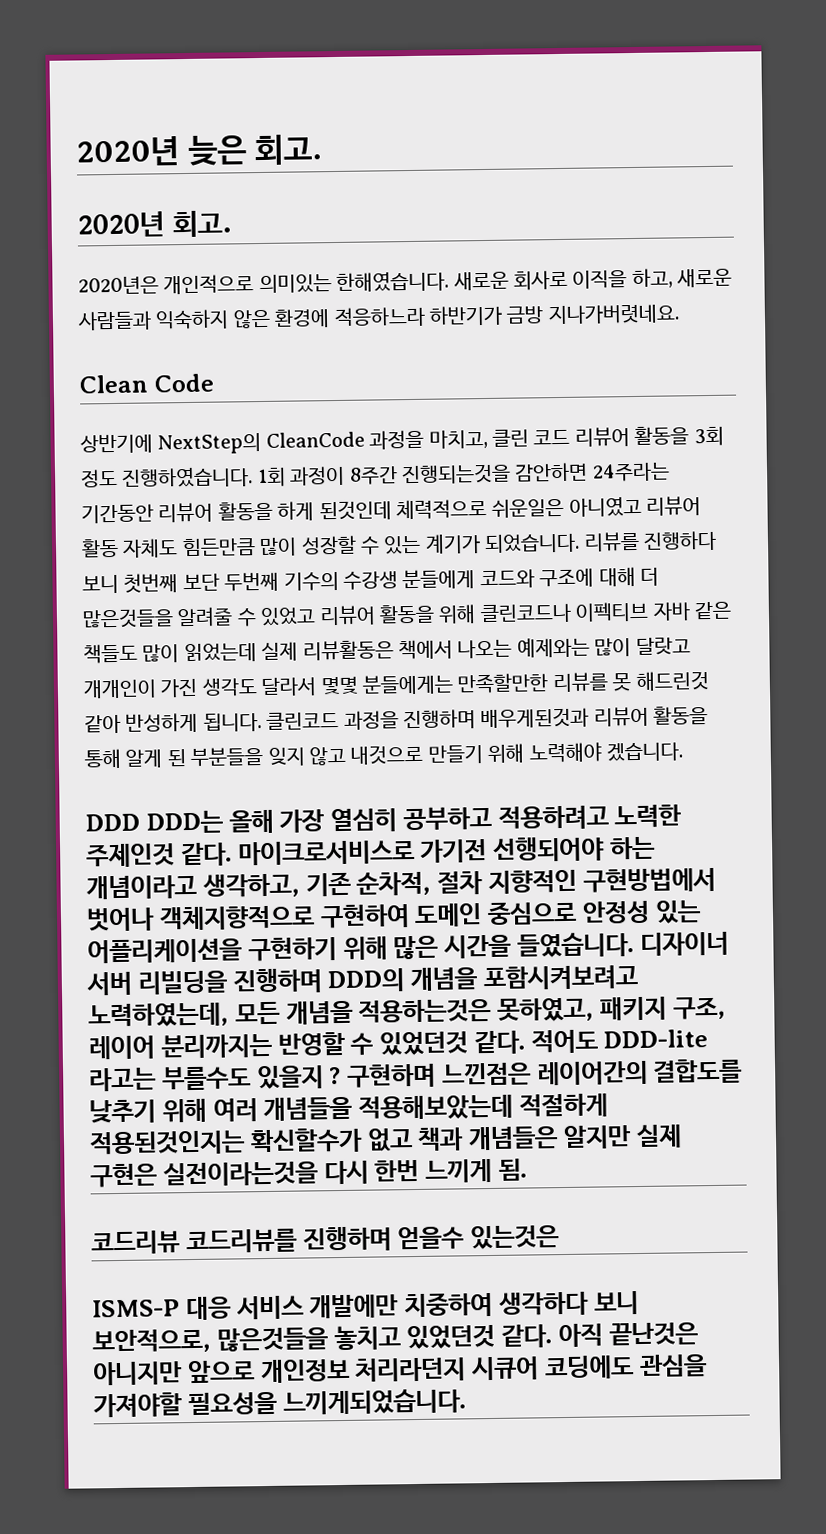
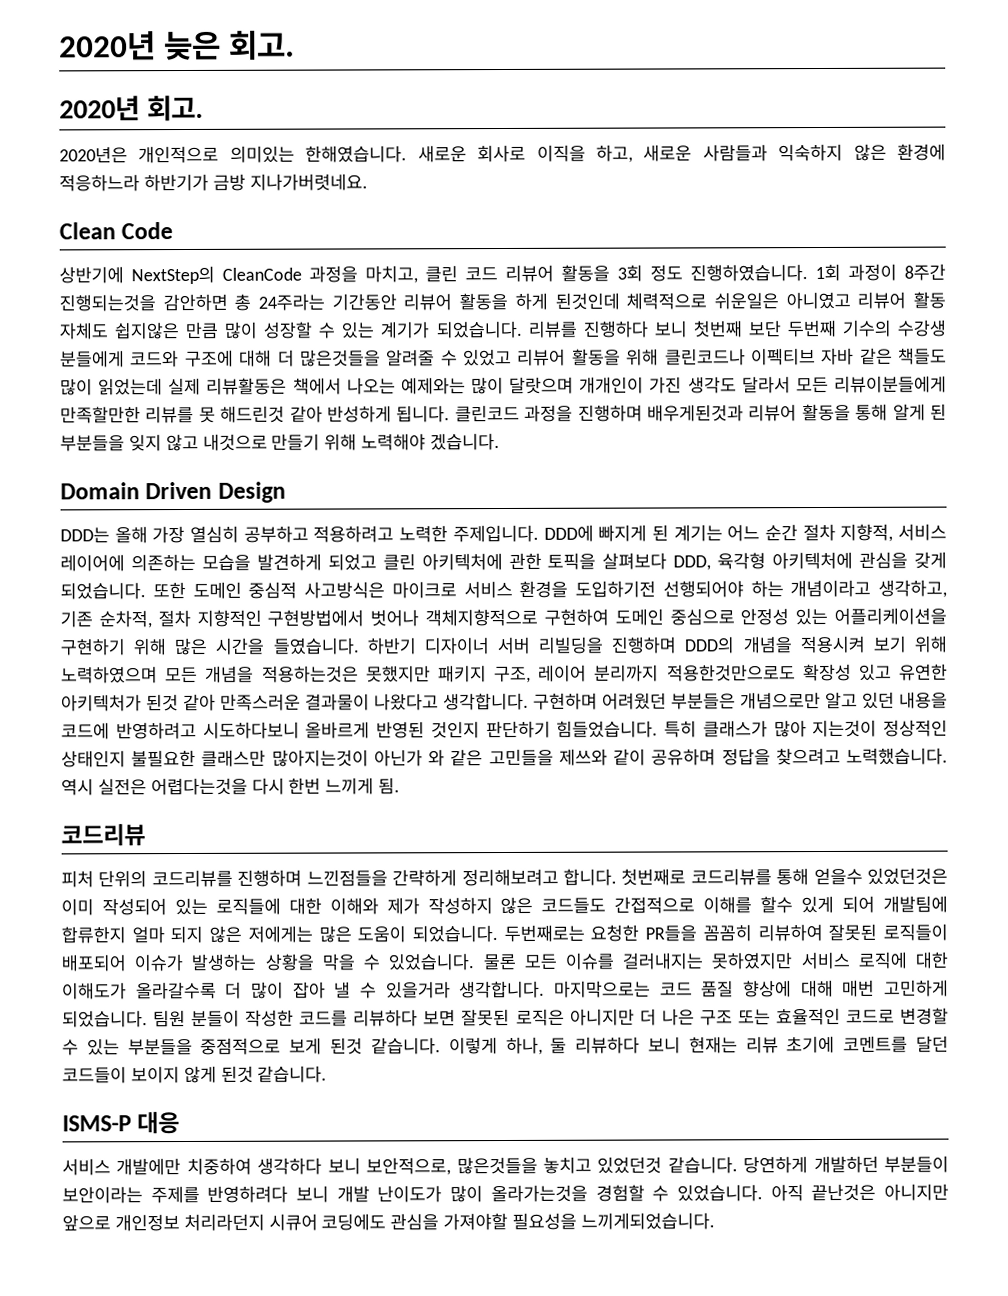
(589, 472) none -> [234,293,252,311] 총
[181,538,256,557] 힘든만큼 -> [114,321,220,340] 쉽지않은 만큼
[635,637,691,655] 달랏고 -> [509,376,575,394] 달랏으며
[320,674,454,695] 몇몇 분들에게는 -> [795,375,947,394] 모든 리뷰이분들에게
[85,813,140,832] DDD -> [60,481,286,503] Domain Driven Design //
[86,839,488,868] 주제인것 같다. 마이크로서비스로 가기전 -> [452,523,947,543] [60,551,948,572] [60,580,656,600] 주제입니다. DDD에 빠지게 된 계기는 어느 순간 절차 지향적, 서비스 레이어에 의존하는 모습을 발견하게 되었고 클린 아키텍처에 관한 토픽을 살펴보다 DDD, 육각형 아키텍처에 관심을 갖게 되었습니다. 또한 도메인 중심적 사고방식은 마이크로 서비스 환경을 도입하기전
(634, 945) none -> [366,637,417,655] 하반기
[482,964,638,991] [88,1002,229,1028] 포함시켜보려고 노력하였는데, -> [799,635,948,654] [61,666,158,684] 적용시켜 보기 위해 노력하였으며
[497,997,594,1022] 못하였고, -> [365,665,431,683] 못했지만
[160,1029,709,1059] [89,1058,744,1092] [89,1093,608,1124] [89,1124,682,1156] [90,1161,319,1188] 분리까지는 반영할 수 있었던것 같다. 적어도 DDD-lite 라고는 부를수도 있을지 ? 구현하며 느낀점은 레이어간의 결합도를 낮추기 위해 여러 개념들을 적용해보았는데 적절하게 적용된것인지는 확신할수가 없고 책과 개념들은 알지만 실제 구현은 실전이라는것을 -> [594,663,948,682] [61,691,948,712] [61,719,948,740] [61,747,949,768] [61,777,248,796] 분리까지 적용한것만으로도 확장성 있고 유연한 아키텍처가 된것 같아 만족스러운 결과물이 나왔다고 생각합니다. 구현하며 어려웠던 부분들은 개념으로만 알고 있던 내용을 코드에 반영하려고 시도하다보니 올바르게 반영된 것인지 판단하기 힘들었습니다. 특히 클래스가 많아 지는것이 정상적인 상태인지 불필요한 클래스만 많아지는것이 아닌가 와 같은 고민들을 제쓰와 같이 공유하며 정답을 찾으려고 노력했습니다. 역시 실전은 어렵다는것을
[185,1225,560,1254] 코드리뷰를 진행하며 얻을수 있는것은 -> [61,867,948,888] [61,895,948,916] [61,923,948,944] [61,951,949,972] [62,979,949,1000] [62,1007,949,1028] [62,1035,949,1056] [62,1065,328,1084] // 피처 단위의 코드리뷰를 진행하며 느낀점들을 간략하게 정리해보려고 합니다. 첫번째로 코드리뷰를 통해 얻을수 있었던것은 이미 작성되어 있는 로직들에 대한 이해와 제가 작성하지 않은 코드들도 간접적으로 이해를 할수 있게 되어 개발팀에 합류한지 얼마 되지 않은 저에게는 많은 도움이 되었습니다. 두번째로는 요청한 PR들을 꼼꼼히 리뷰하여 잘못된 로직들이 배포되어 이슈가 발생하는 상황을 막을 수 있었습니다. 물론 모든 이슈를 걸러내지는 못하였지만 서비스 로직에 대한 이해도가 올라갈수록 더 많이 잡아 낼 수 있을거라 생각합니다. 마지막으로는 코드 품질 향상에 대해 매번 고민하게 되었습니다. 팀원 분들이 작성한 코드를 리뷰하다 보면 잘못된 로직은 아니지만 더 나은 구조 또는 효율적인 코드로 변경할 수 있는 부분들을 중점적으로 보게 된것 같습니다. 이렇게 하나, 둘 리뷰하다 보니 현재는 리뷰 초기에 코멘트를 달던 코드들이 보이지 않게 된것 같습니다.
(232, 1308) none -> (181, 1123) //
[501,1324,552,1348] 같다. -> [667,1155,949,1174] [62,1184,763,1204] 같습니다. 당연하게 개발하던 부분들이 보안이라는 주제를 반영하려다 보니 개발 난이도가 많이 올라가는것을 경험할 수 있었습니다.

